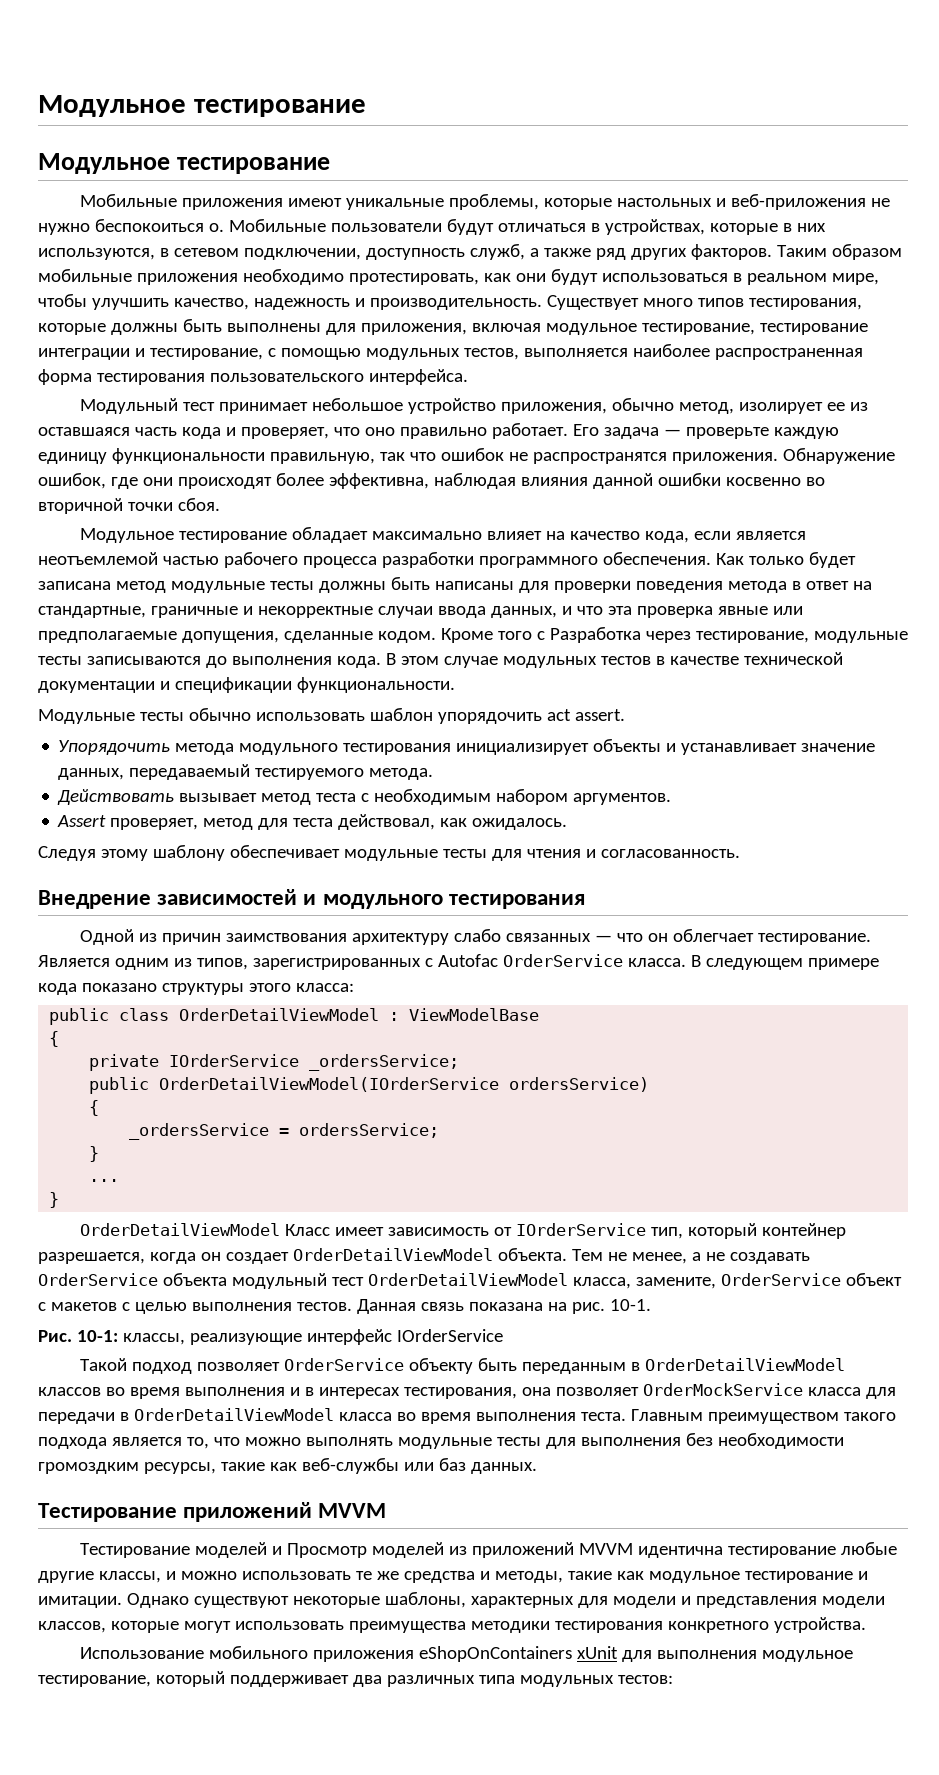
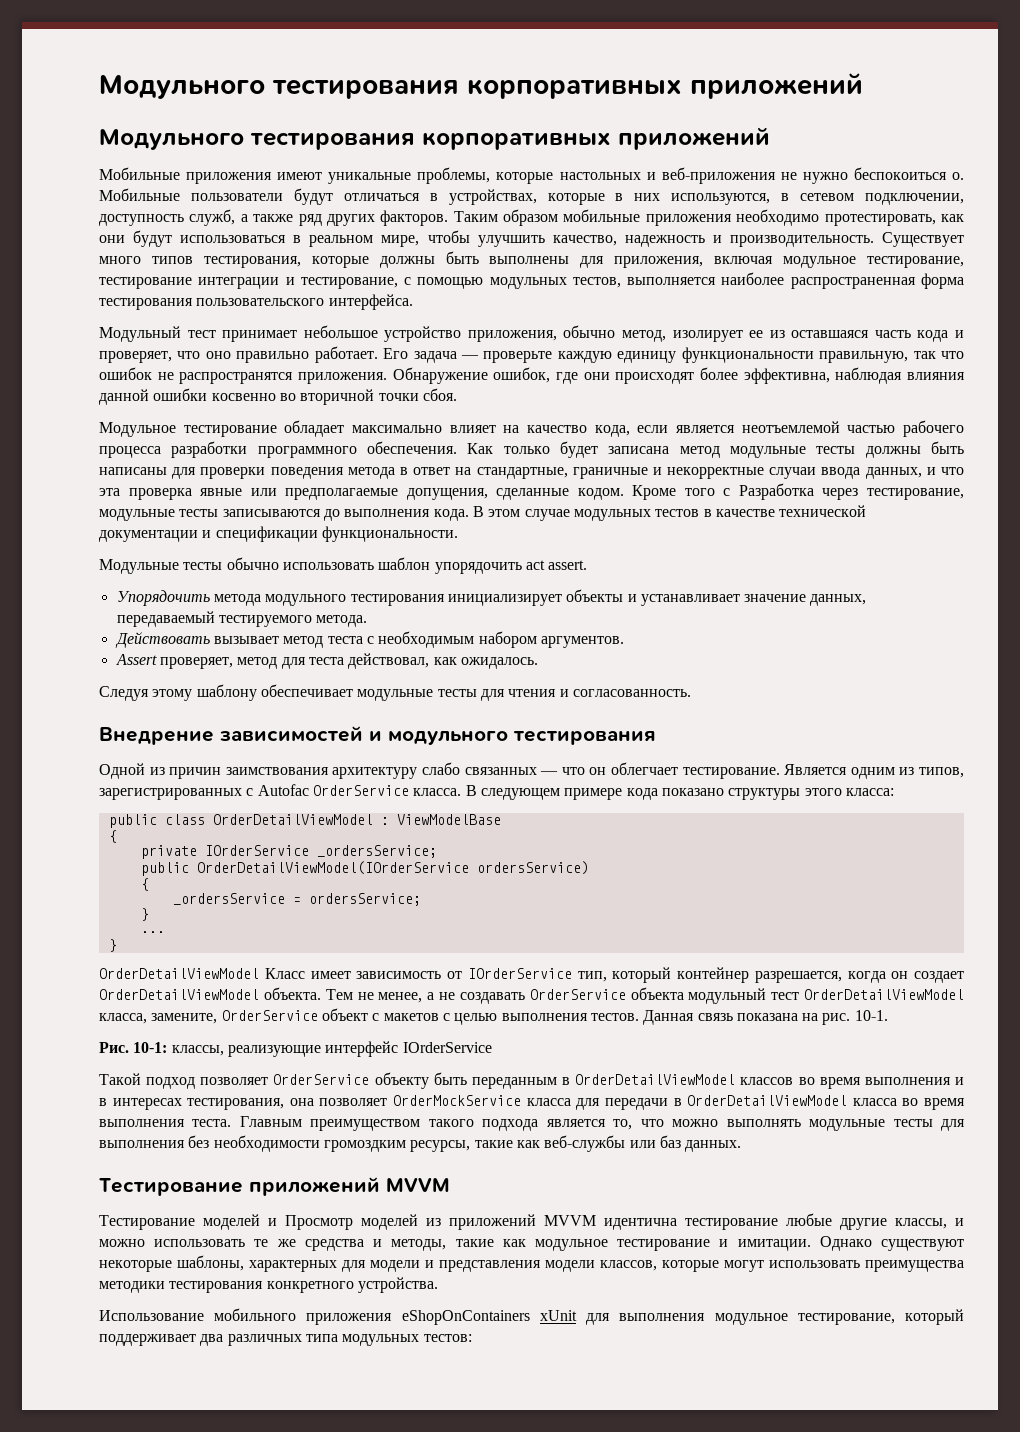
[38,95,366,117] [38,153,331,174] Модульное тестирование // Модульное тестирование -> [99,73,863,99] [99,127,770,150] Модульного тестирования корпоративных приложений // Модульного тестирования корпоративных приложений

